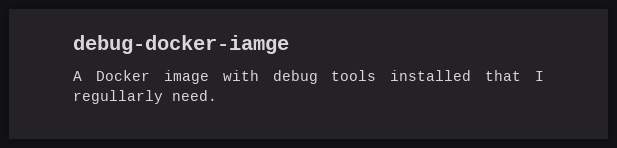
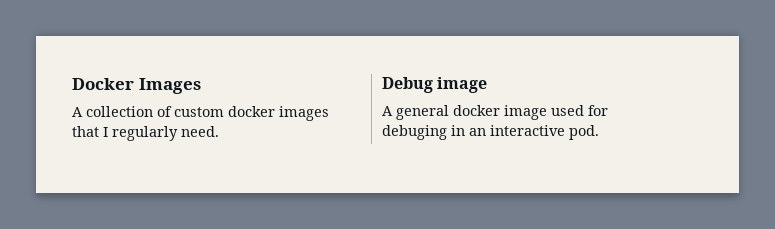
[73,35,289,54] [73,70,472,84] debug-docker-iamge // A Docker image with debug tools installed -> [72,78,201,94] [72,106,329,121] Docker Images // A collection of custom docker images
[73,90,163,104] regullarly -> [112,126,178,141] regularly
(217, 95) none -> [382,77,488,93] [382,105,608,120] [382,125,599,140] // Debug image // A general docker image used for debuging in an interactive pod.

